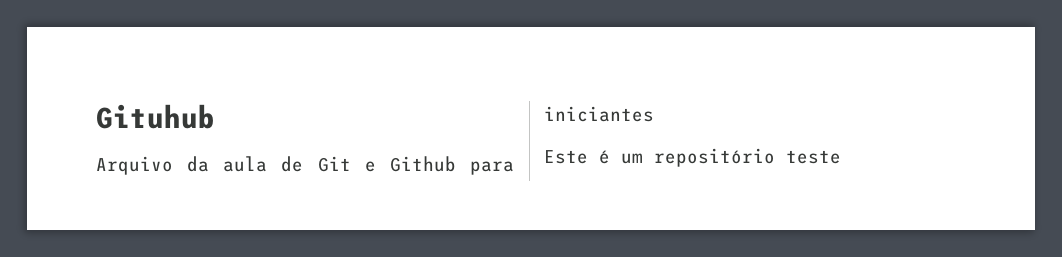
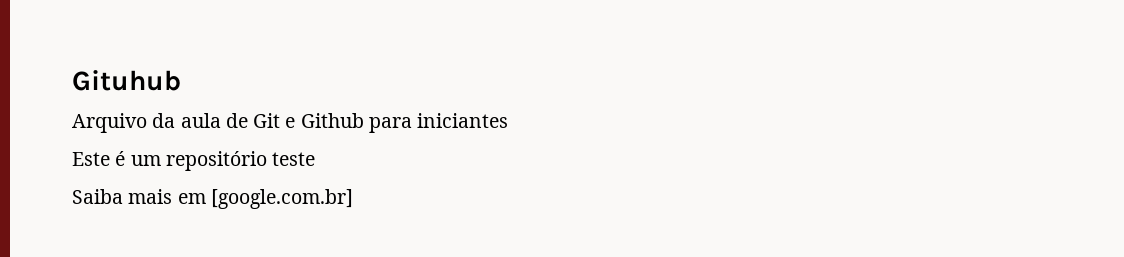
(841, 157) none -> [72,189,353,209] // Saiba mais em [google.com.br]

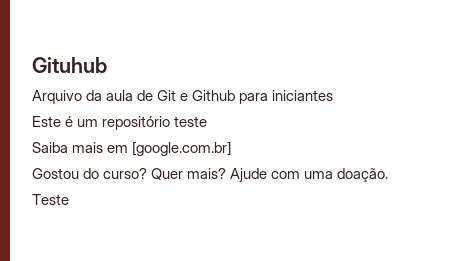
(353, 199) none -> [32,168,389,183] [32,194,69,205] // Gostou do curso? Quer mais? Ajude com uma doação. // Teste

